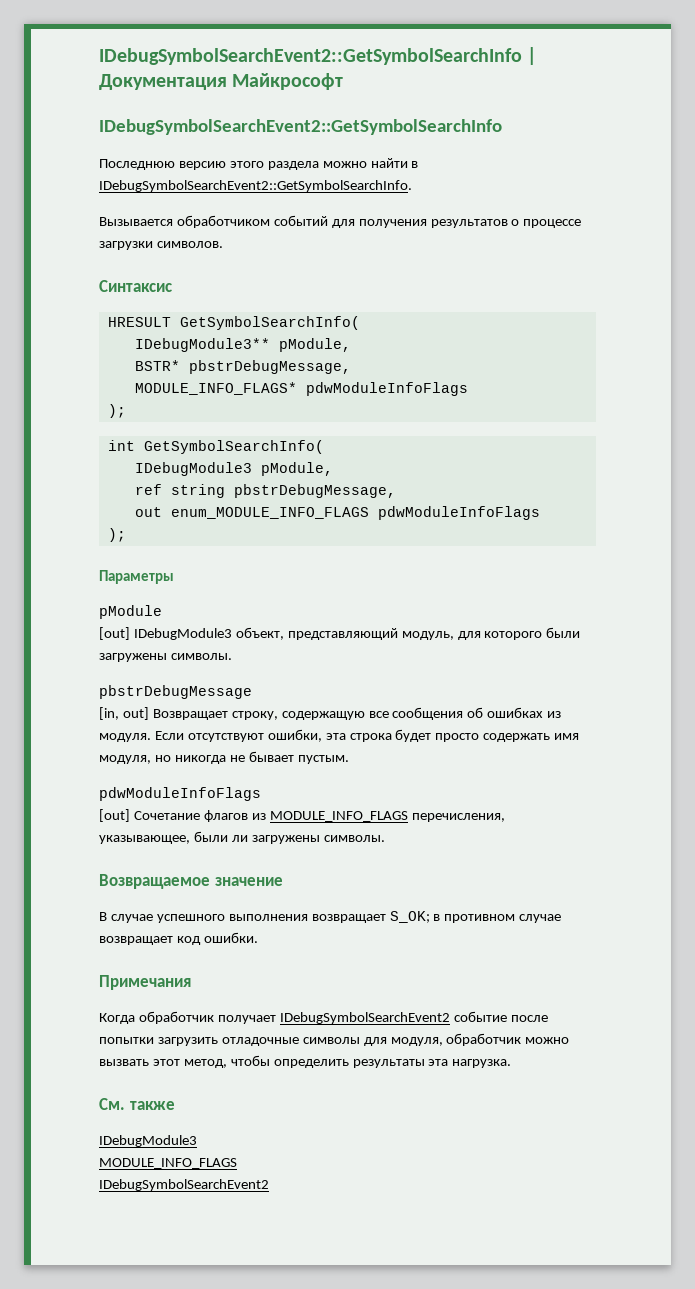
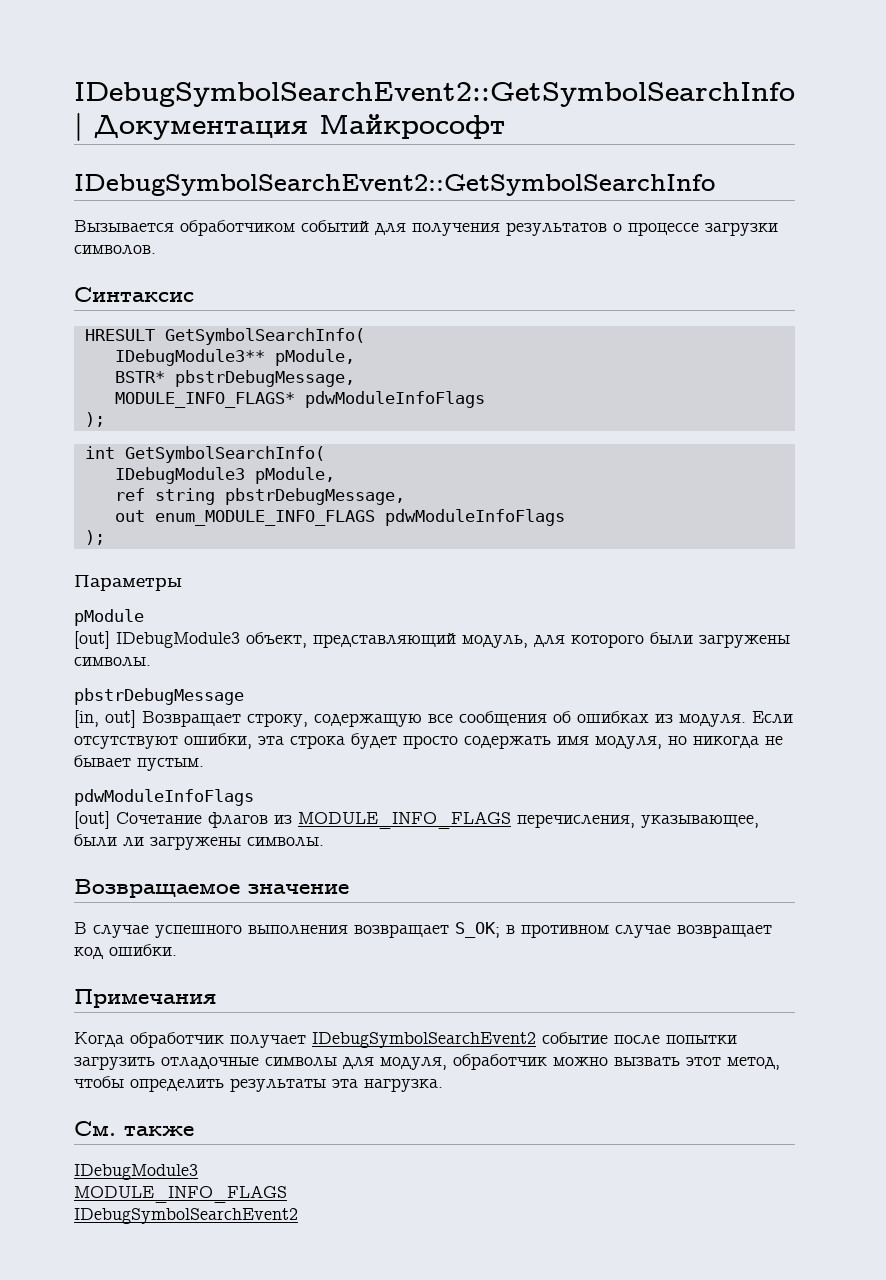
[99,158,419,170] [99,180,412,192] // Последнюю версию этого раздела можно найти в IDebugSymbolSearchEvent2::GetSymbolSearchInfo. -> (715, 185) none

